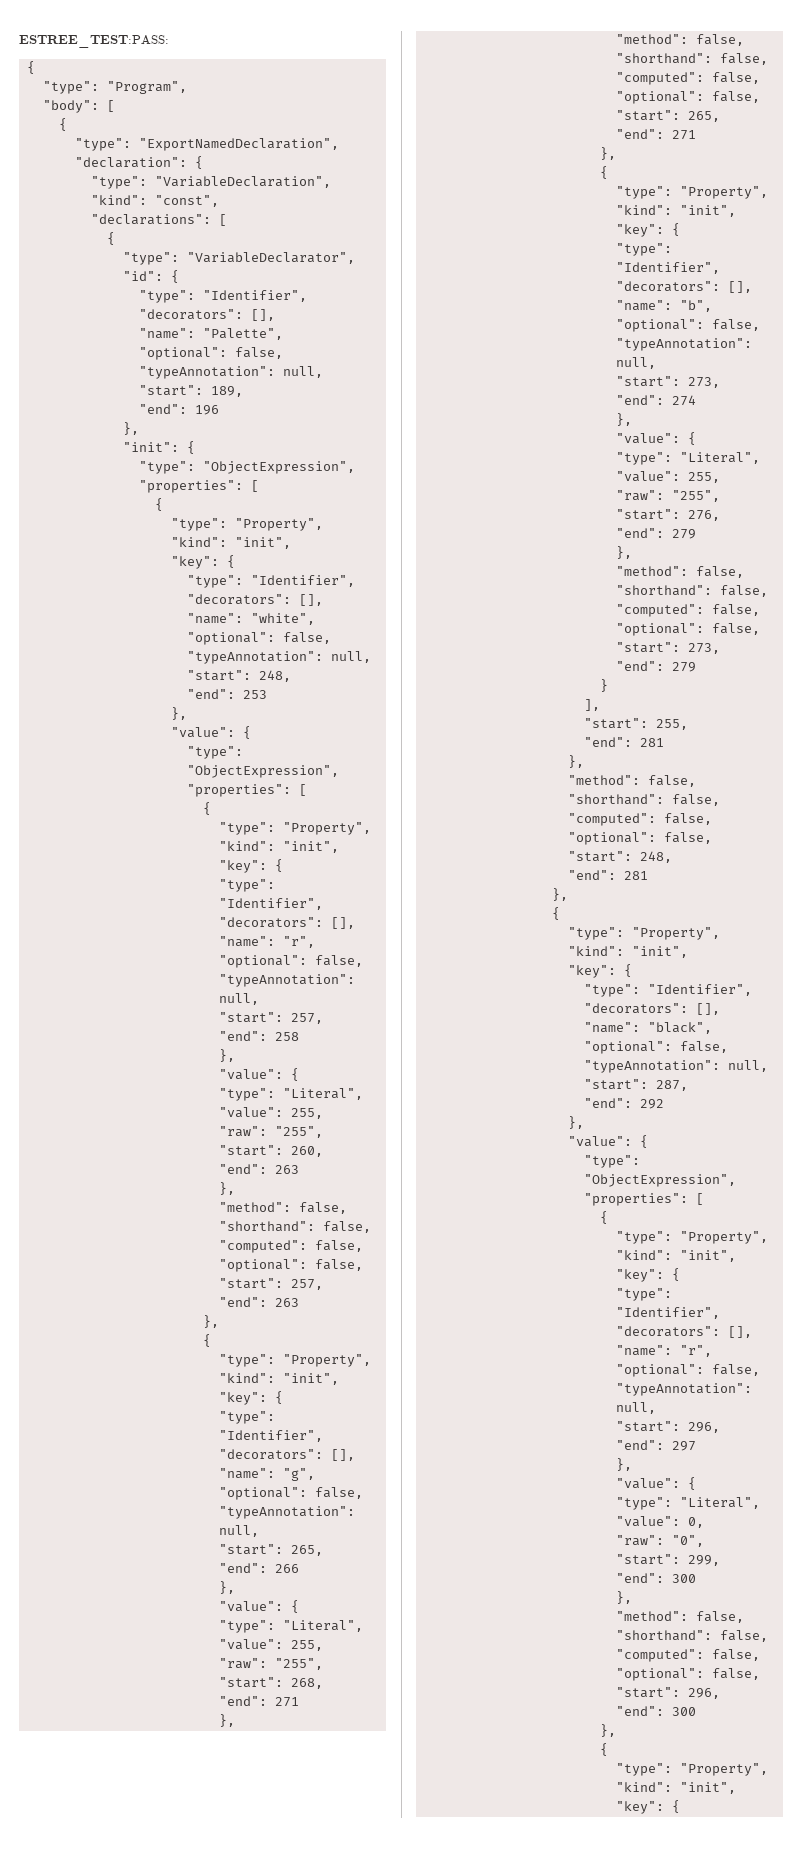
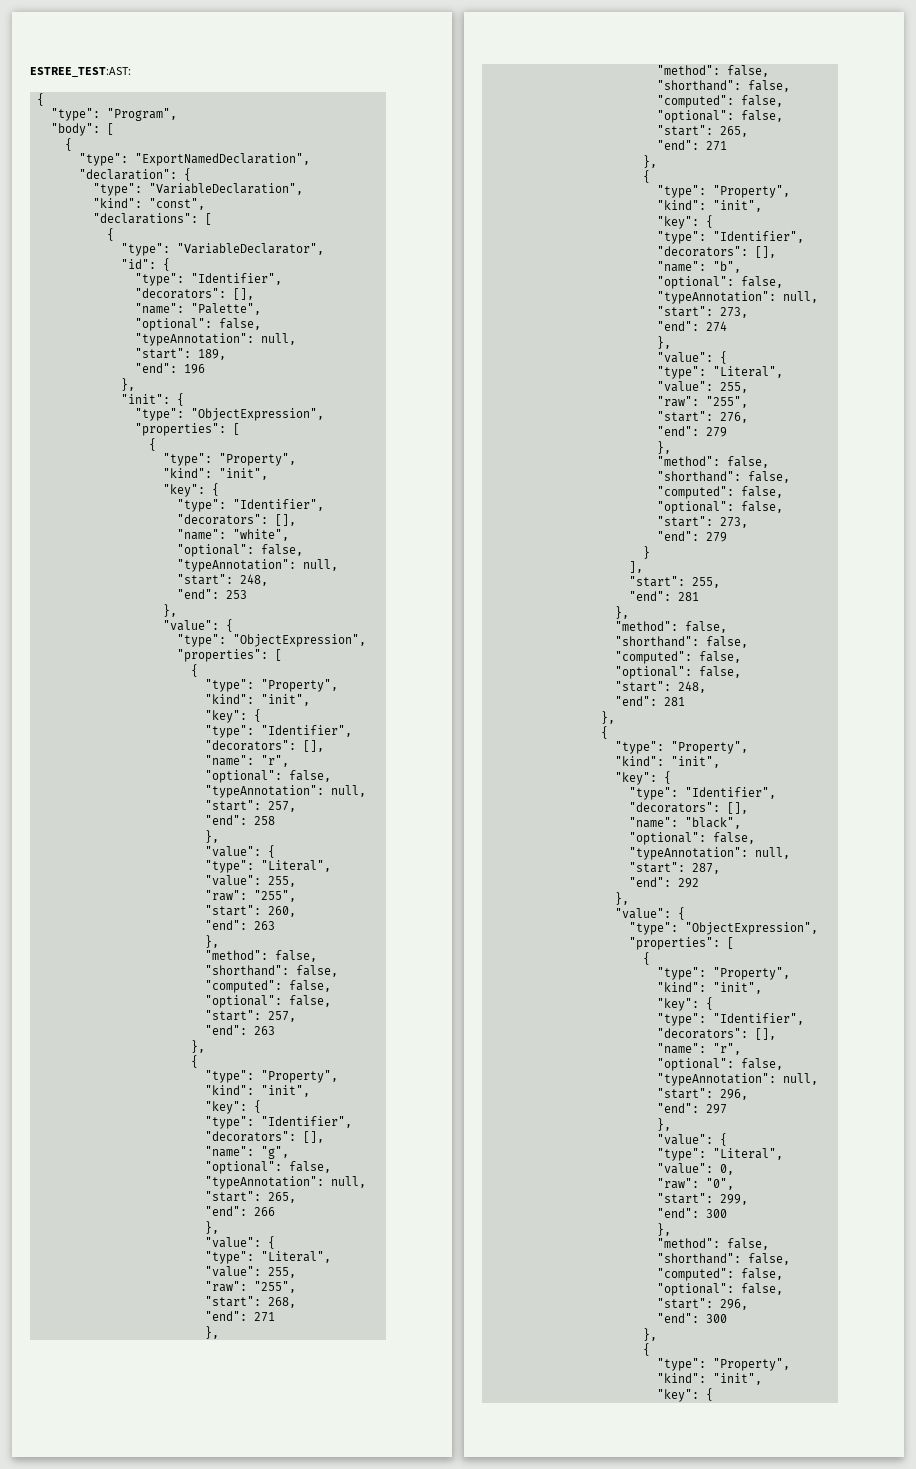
[19,35,169,48] ESTREE_TEST:PASS: -> [30,67,131,77] ESTREE_TEST:AST:

